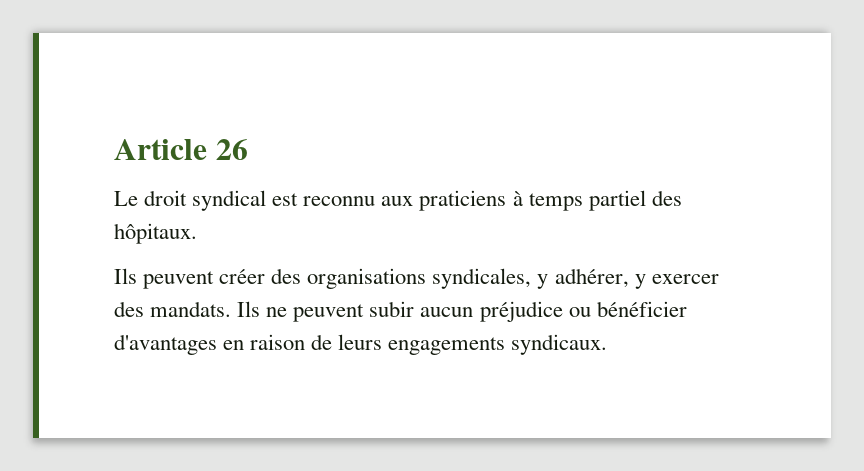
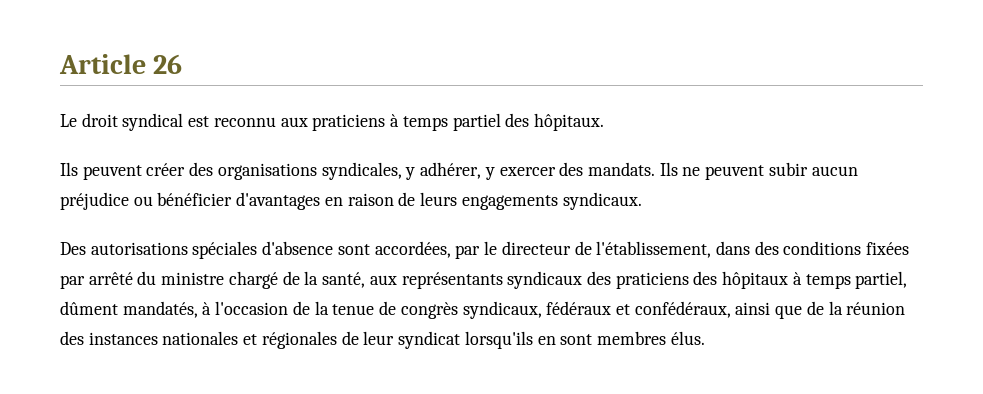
(608, 344) none -> [60,241,910,259] [60,271,908,289] [60,301,906,319] [60,331,705,349] // Des autorisations spéciales d'absence sont accordées, par le directeur de l'établissement, dans des conditions fixées par arrêté du ministre chargé de la santé, aux représentants syndicaux des praticiens des hôpitaux à temps partiel, dûment mandatés, à l'occasion de la tenue de congrès syndicaux, fédéraux et confédéraux, ainsi que de la réunion des instances nationales et régionales de leur syndicat lorsqu'ils en sont membres élus.

